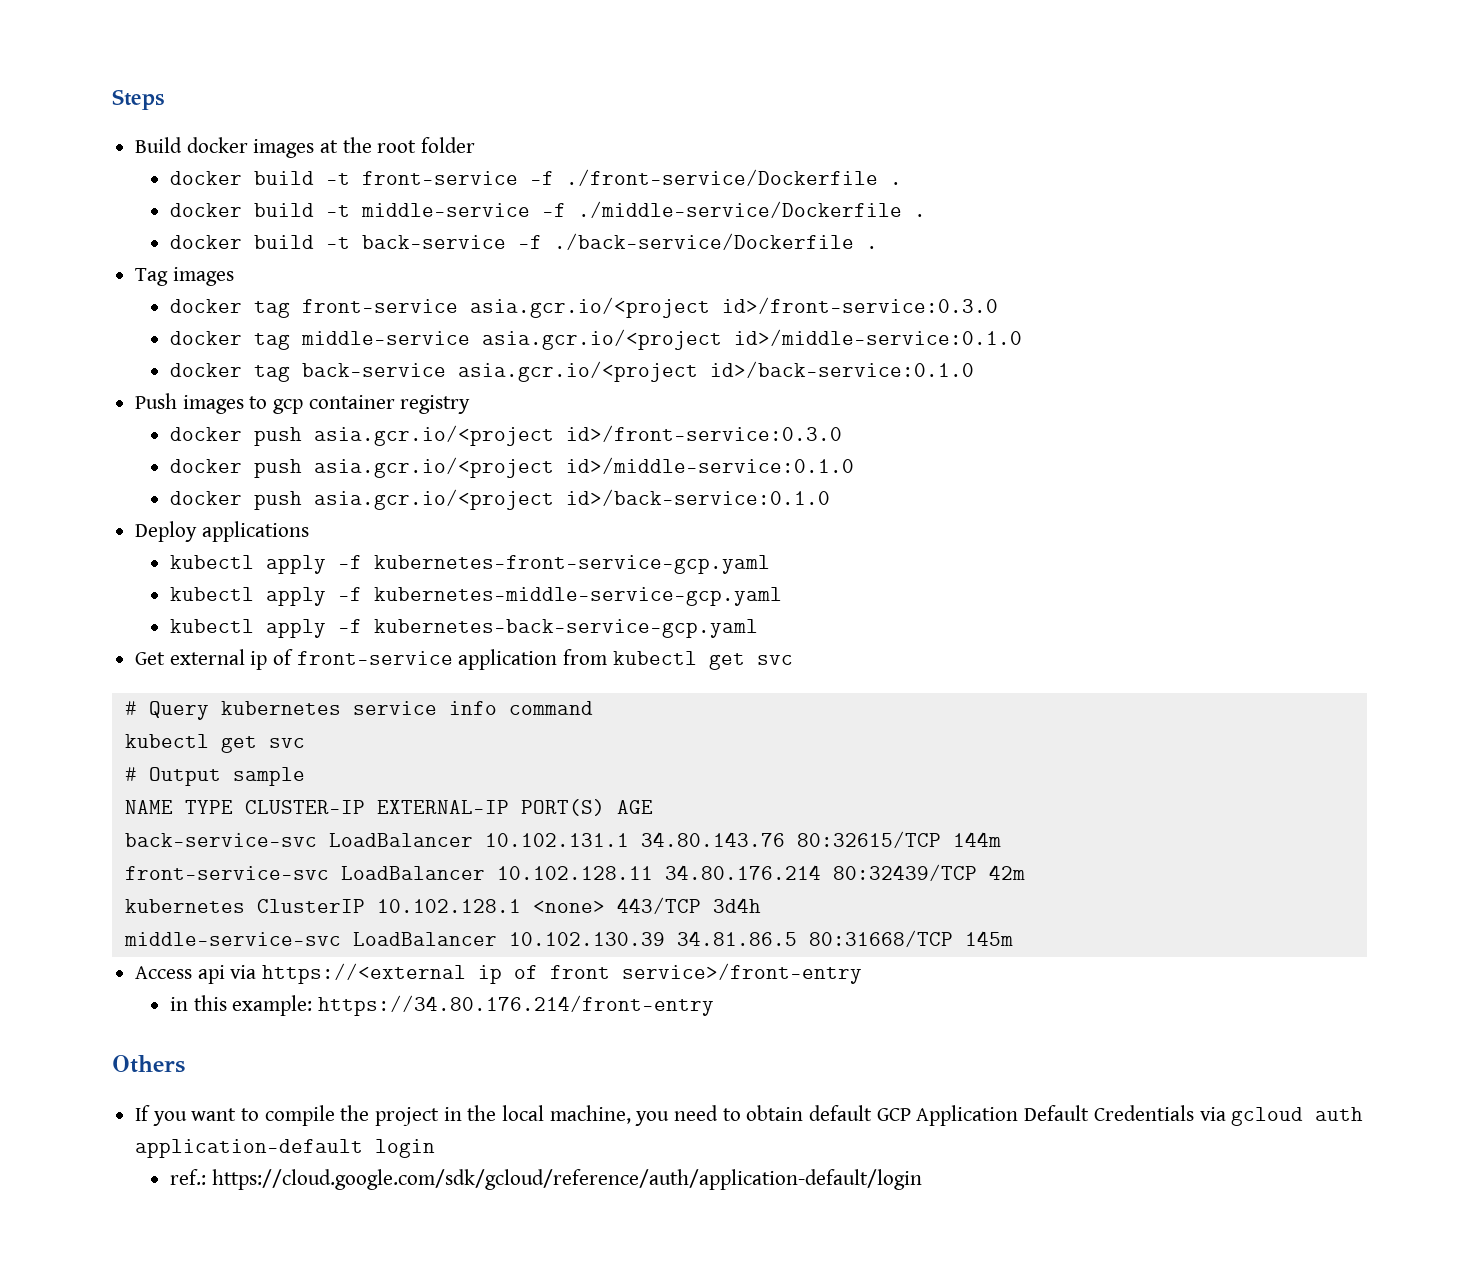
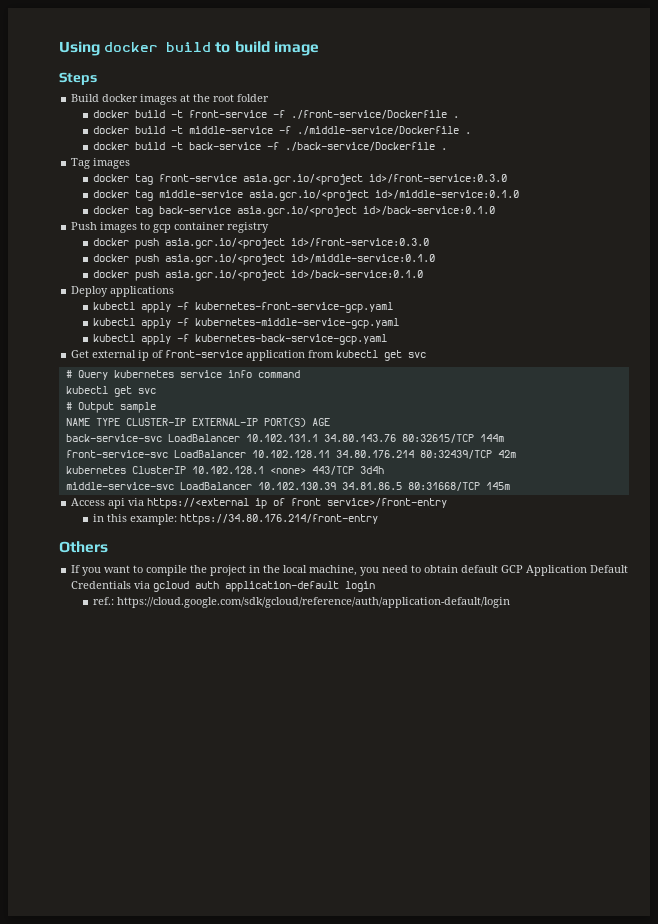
(112, 99) none -> [59,41,319,56] Using docker build to build image //

